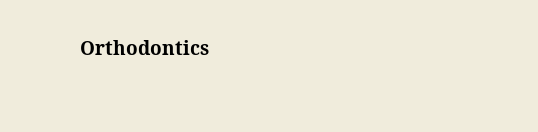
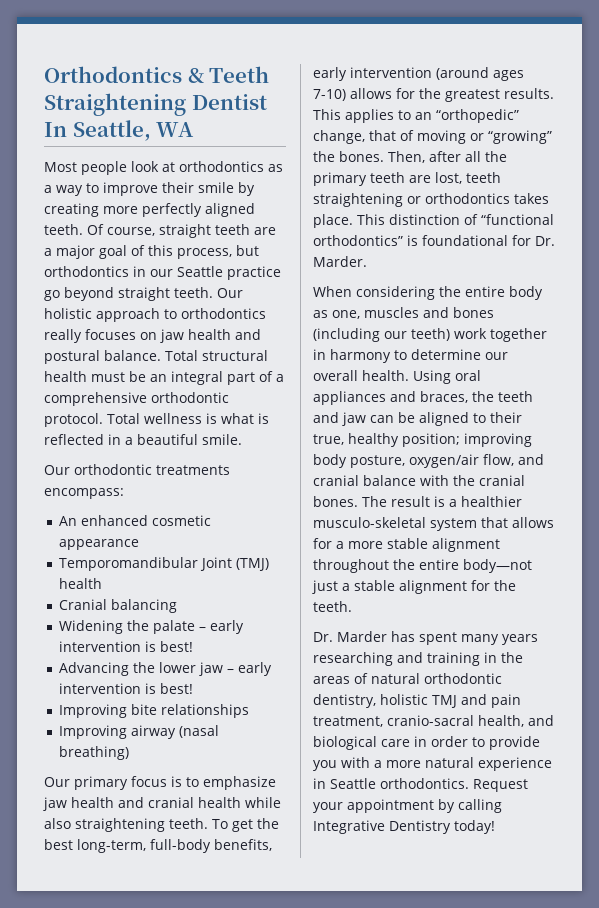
(209, 47) none -> [187,66,270,83] [44,93,267,116] [44,120,195,141] [44,161,283,175] [44,182,255,196] [44,203,255,217] [44,224,276,238] [44,245,259,259] [44,266,281,280] [44,287,243,301] [44,308,266,322] [44,329,261,343] [44,350,268,364] [44,371,284,385] [44,392,229,406] [44,413,269,427] [44,434,242,445] [44,464,230,475] [44,488,124,499] [58,515,211,526] [58,539,139,550] [58,557,269,571] [58,578,102,589] [58,599,177,613] [58,620,244,634] [58,641,193,652] [58,662,272,676] [58,683,193,694] [58,704,249,718] [58,725,219,739] [58,746,129,760] [44,776,276,790] [43,797,281,811] [44,818,279,832] [44,839,272,853] [313,67,524,81] [313,88,554,102] [313,109,519,123] [313,130,552,144] [313,151,507,163] [313,172,501,186] [313,193,549,207] [313,214,554,228] [313,235,555,246] [313,256,367,267] [313,286,543,300] [313,307,494,319] [313,328,547,342] [313,349,508,363] [313,370,481,384] [313,391,533,405] [313,412,522,426] [313,433,532,447] [313,454,544,468] [313,475,525,486] [313,496,522,507] [313,517,554,531] [313,538,500,552] [313,559,532,573] [312,580,516,594] [313,601,352,612] [313,631,538,645] [313,652,523,666] [313,673,502,684] [313,694,521,708] [313,715,554,727] [313,736,540,750] [313,757,552,771] [313,778,528,792] [313,799,502,813] [313,820,495,834] & Teeth Straightening Dentist In Seattle, WA // Most people look at orthodontics as a way to improve their smile by creating more perfectly aligned teeth. Of course, straight teeth are a major goal of this process, but orthodontics in our Seattle practice go beyond straight teeth. Our holistic approach to orthodontics really focuses on jaw health and postural balance. Total structural health must be an integral part of a comprehensive orthodontic protocol. Total wellness is what is reflected in a beautiful smile. // Our orthodontic treatments encompass: // An enhanced cosmetic appearance // Temporomandibular Joint (TMJ) health // Cranial balancing // Widening the palate – early intervention is best! // Advancing the lower jaw – early intervention is best! // Improving bite relationships // Improving airway (nasal breathing) // Our primary focus is to emphasize jaw health and cranial health while also straightening teeth. To get the best long-term, full-body benefits, early intervention (around ages 7-10) allows for the greatest results. This applies to an “orthopedic” change, that of moving or “growing” the bones. Then, after all the primary teeth are lost, teeth straightening or orthodontics takes place. This distinction of “functional orthodontics” is foundational for Dr. Marder. // When considering the entire body as one, muscles and bones (including our teeth) work together in harmony to determine our overall health. Using oral appliances and braces, the teeth and jaw can be aligned to their true, healthy position; improving body posture, oxygen/air flow, and cranial balance with the cranial bones. The result is a healthier musculo-skeletal system that allows for a more stable alignment throughout the entire body—not just a stable alignment for the teeth. // Dr. Marder has spent many years researching and training in the areas of natural orthodontic dentistry, holistic TMJ and pain treatment, cranio-sacral health, and biological care in order to provide you with a more natural experience in Seattle orthodontics. Request your appointment by calling Integrative Dentistry today!

